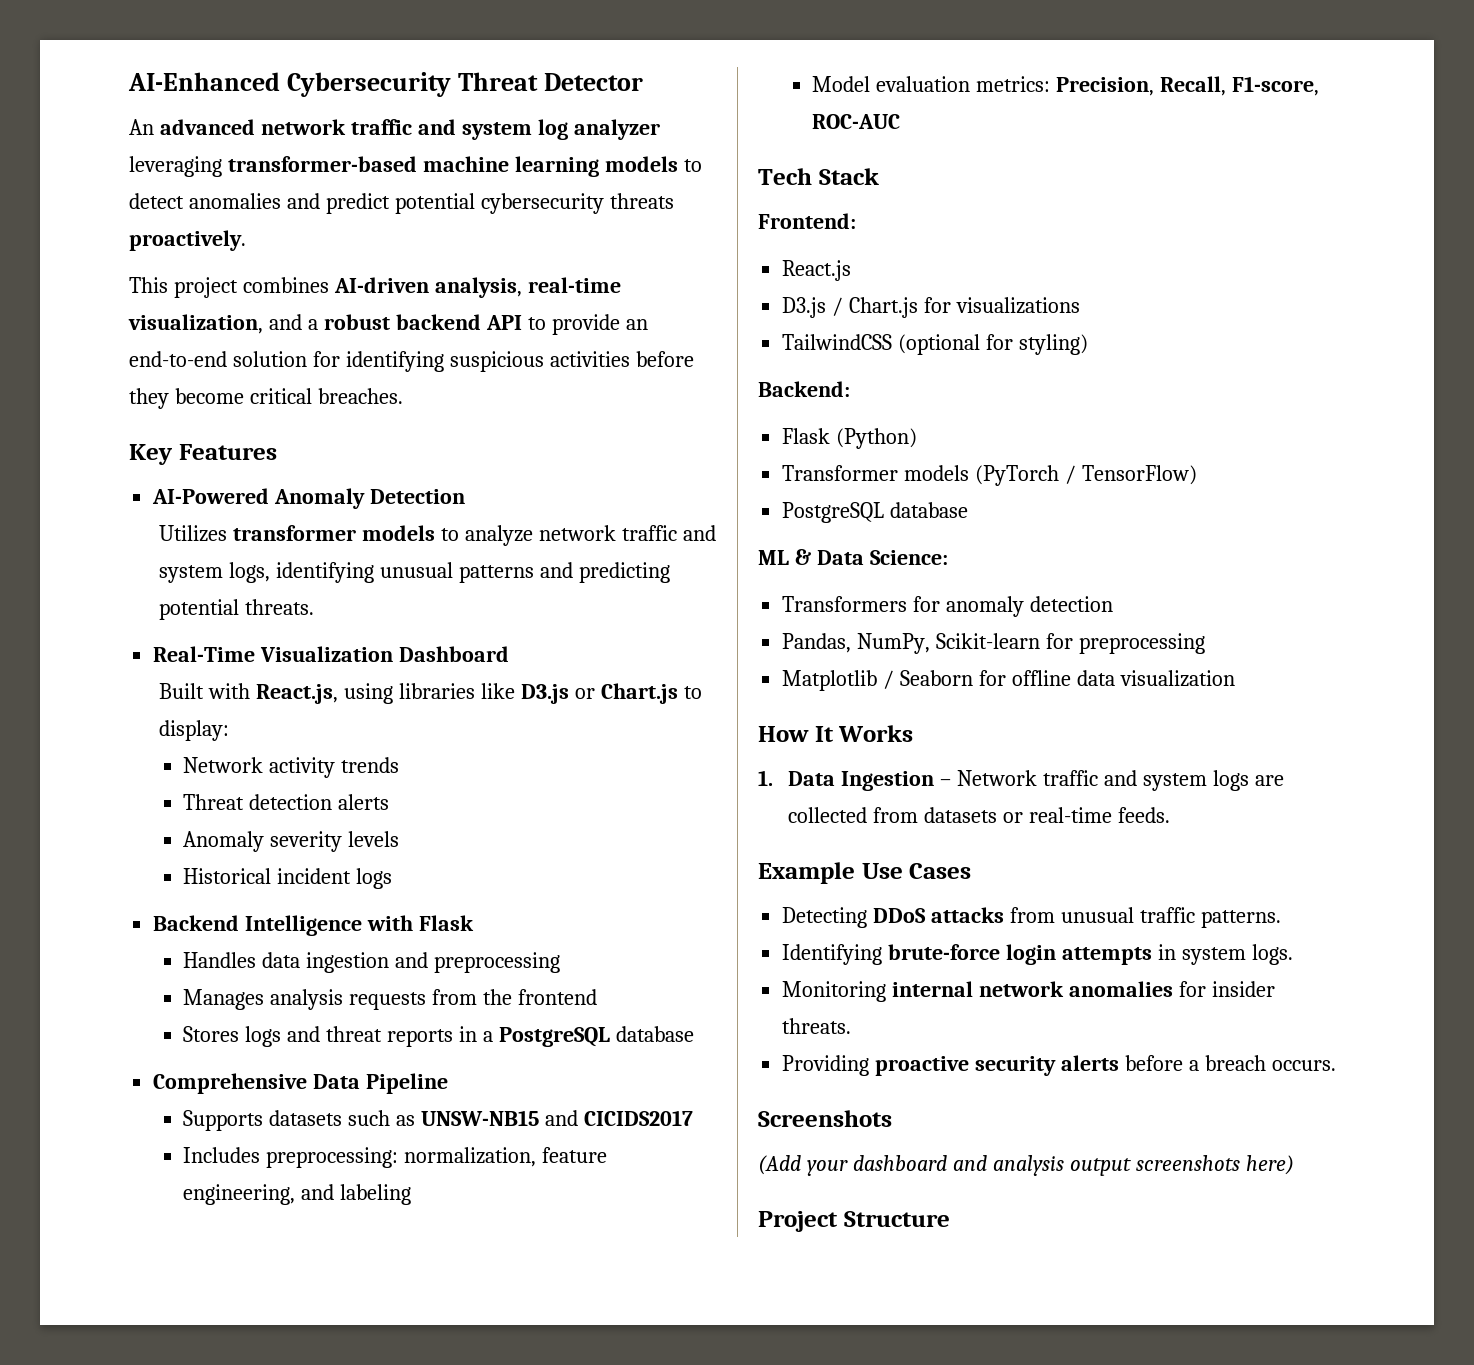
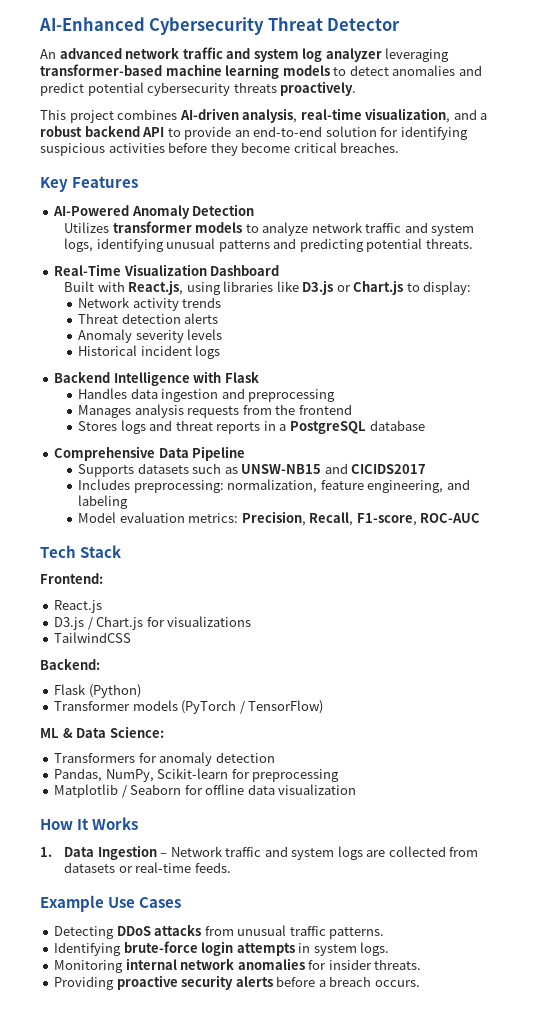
[898,334,1089,355] (optional for styling) -> (132, 637) none
[782,502,969,523] // PostgreSQL database -> (324, 707) none
[758,1110,892,1127] [758,1155,1294,1176] [758,1211,950,1232] // Screenshots // (Add your dashboard and analysis output screenshots here) // Project Structure -> (420, 983) none

